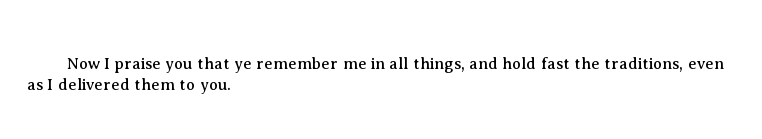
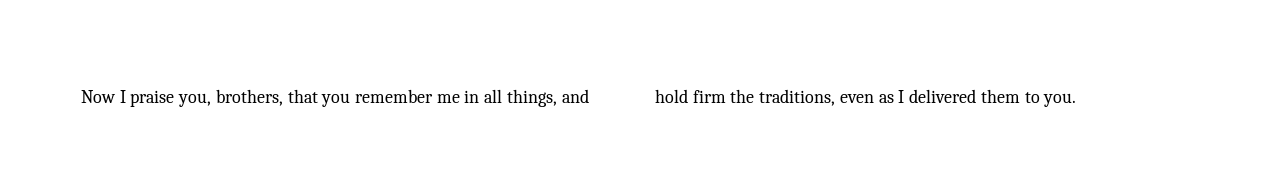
[165,57,253,73] you that ye -> [178,89,351,107] you, brothers, that you
[540,57,570,69] fast -> [692,90,726,103] firm

